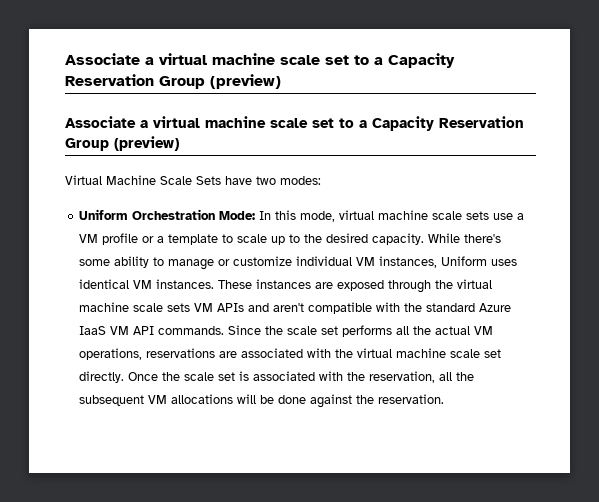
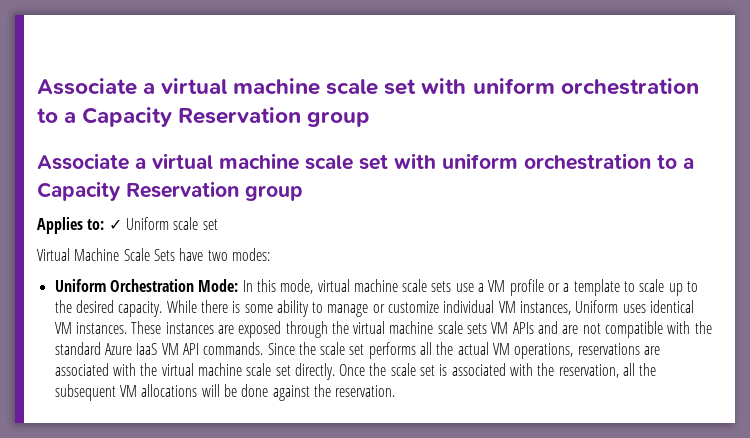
[65,53,455,68] [65,74,281,89] [65,116,524,131] [65,136,179,151] Associate a virtual machine scale set to a Capacity Reservation Group (preview) // Associate a virtual machine scale set to a Capacity Reservation Group (preview) -> [37,78,699,95] [37,107,371,127] [37,153,694,170] [37,181,303,201] [37,217,218,234] Associate a virtual machine scale set with uniform orchestration to a Capacity Reservation group // Associate a virtual machine scale set with uniform orchestration to a Capacity Reservation group // Applies to: ✓ Uniform scale set
[464,234,502,243] there's -> [200,300,241,313] there is
[273,303,305,312] aren't -> [562,323,601,334] are not

